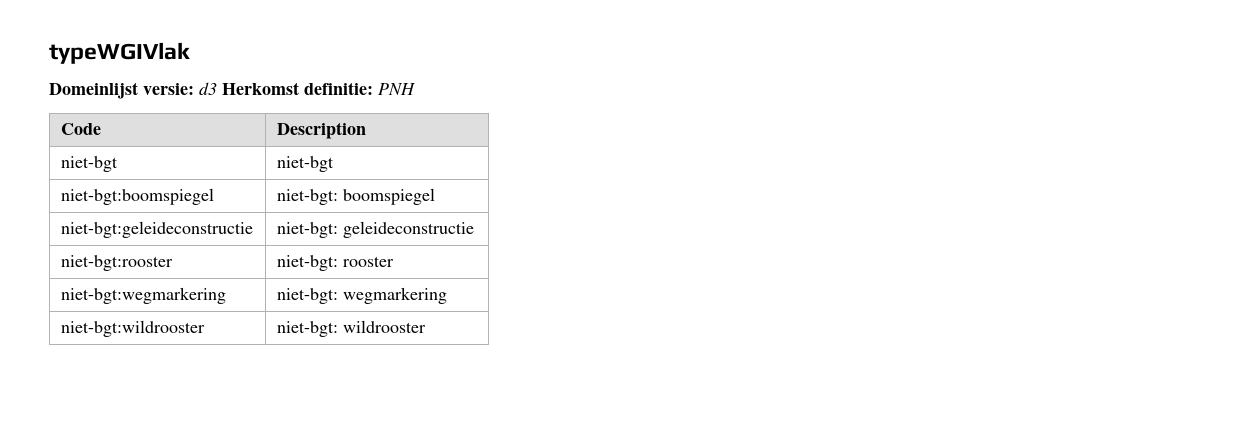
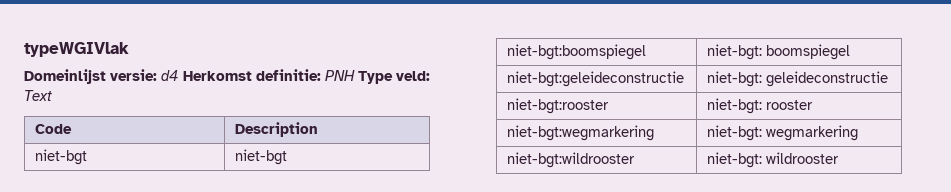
[199,82,217,95] d3 -> [161,70,179,81] d4
(415, 89) none -> [358,71,430,84] [24,90,52,101] Type veld: Text

